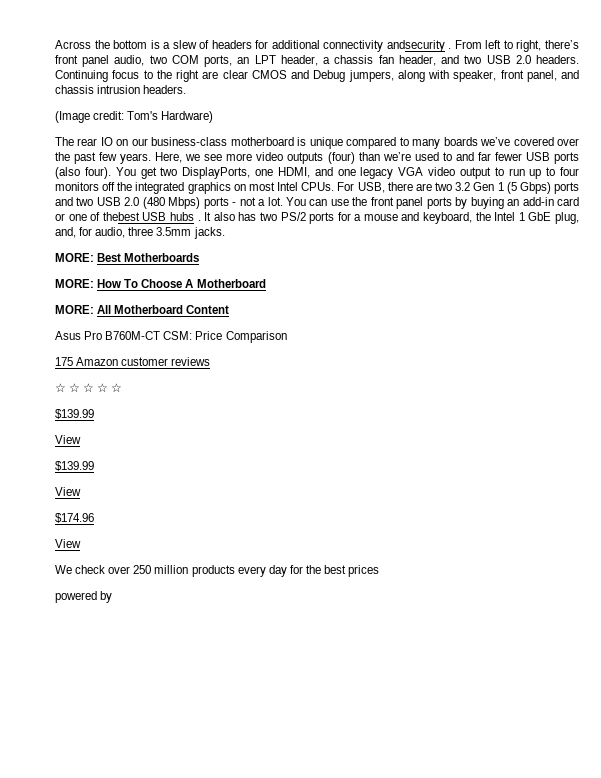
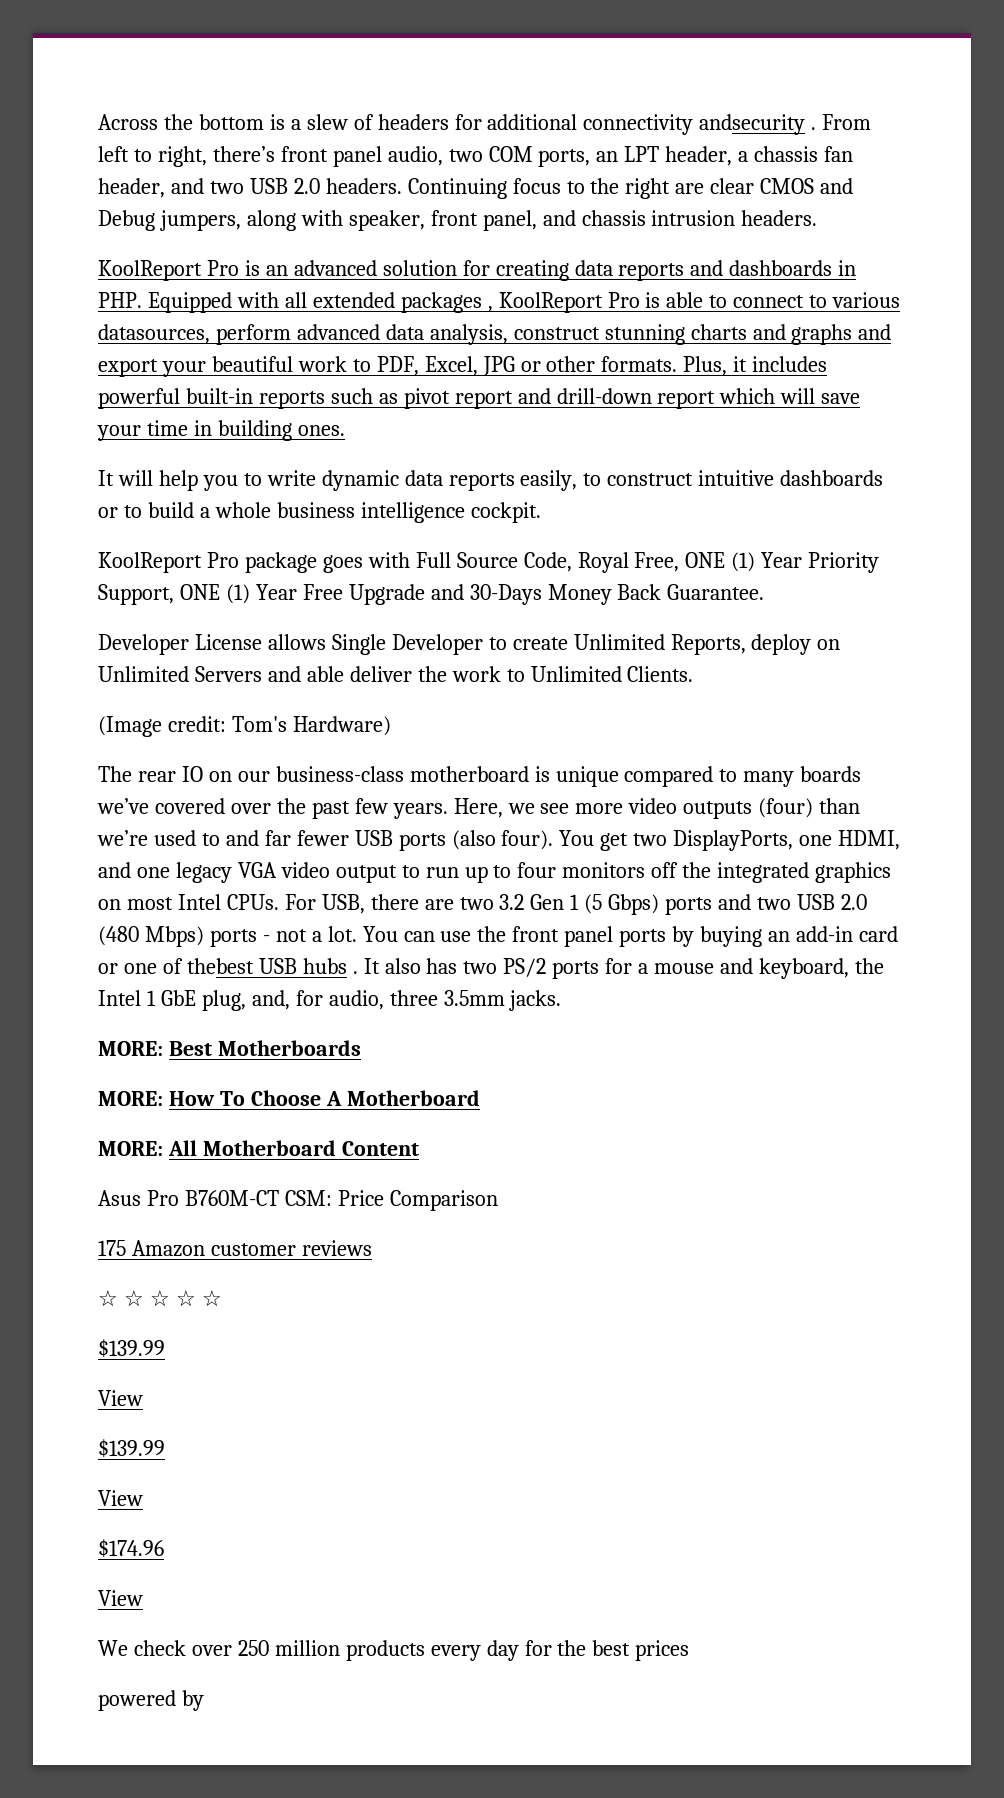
(187, 89) none -> [98,260,857,281] [98,292,901,313] [98,324,892,345] [98,356,828,377] [98,388,861,409] [97,420,345,441] [98,470,884,491] [98,502,541,523] [98,552,880,573] [98,584,765,605] [98,634,841,655] [98,666,694,682] // KoolReport Pro is an advanced solution for creating data reports and dashboards in PHP. Equipped with all extended packages , KoolReport Pro is able to connect to various datasources, perform advanced data analysis, construct stunning charts and graphs and export your beautiful work to PDF, Excel, JPG or other formats. Plus, it includes powerful built-in reports such as pivot report and drill-down report which will save your time in building ones. // It will help you to write dynamic data reports easily, to construct intuitive dashboards or to build a whole business intelligence cockpit. // KoolReport Pro package goes with Full Source Code, Royal Free, ONE (1) Year Priority Support, ONE (1) Year Free Upgrade and 30-Days Money Back Guarantee. // Developer License allows Single Developer to create Unlimited Reports, deploy on Unlimited Servers and able deliver the work to Unlimited Clients.

